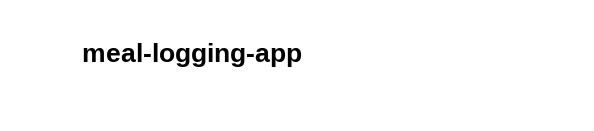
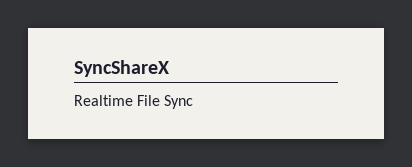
[82,43,302,67] meal-logging-app -> [74,60,169,77] [74,95,194,109] SyncShareX // Realtime File Sync

